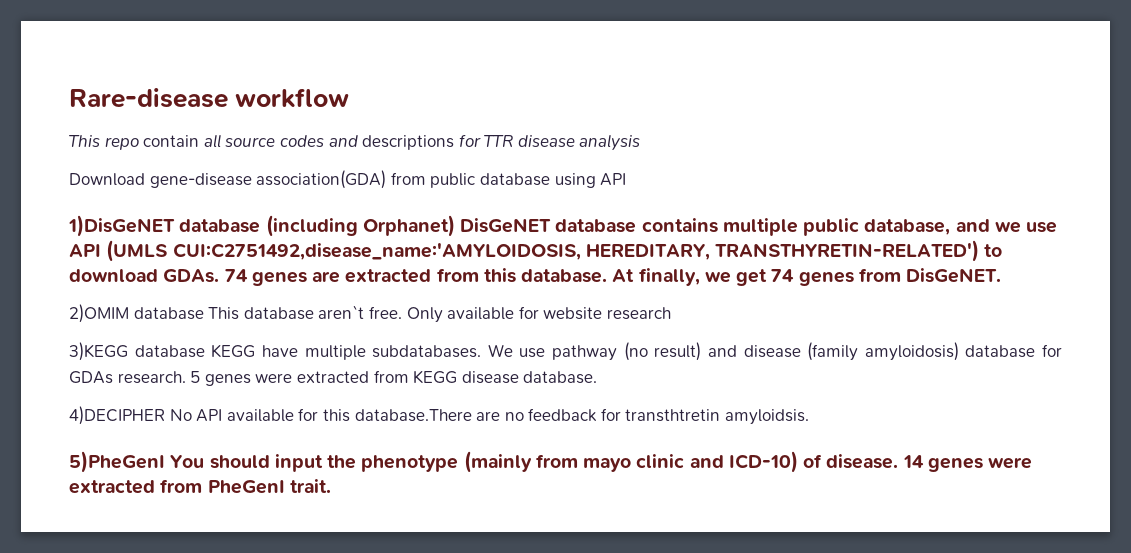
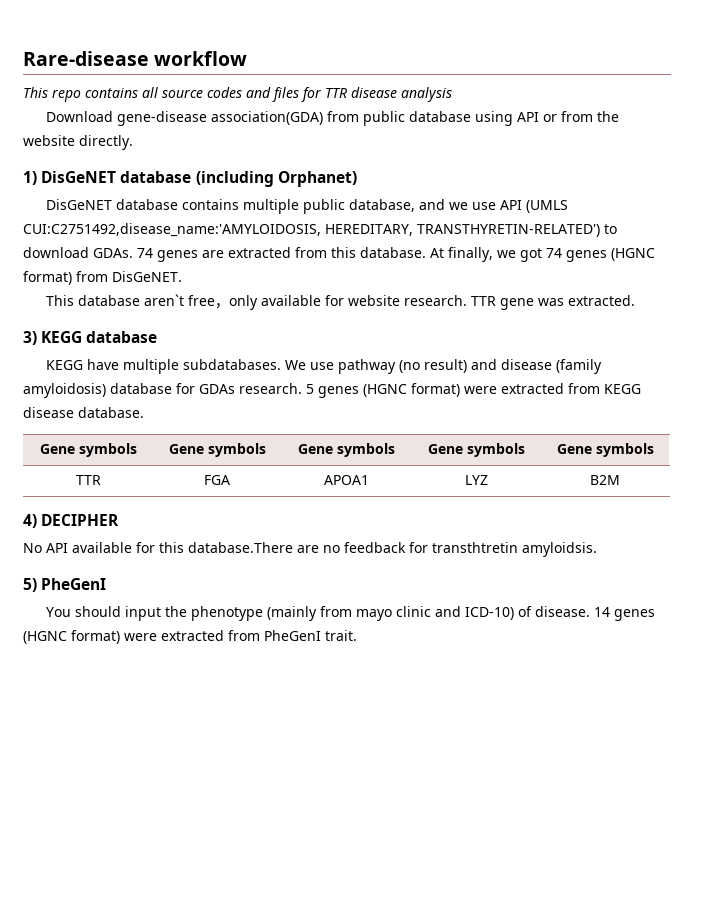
[143,135,200,147] contain -> [85,88,138,98] contains
[362,135,455,150] descriptions -> [272,87,299,102] files
[68,215,175,237] // 1)DisGeNET -> [542,111,619,122] [23,135,133,150] [23,171,117,185] or from the website directly. // 1) DisGeNET
(455, 226) none -> (357, 179) //
[736,269,854,286] get 74 genes -> [520,248,655,262] [23,271,72,285] got 74 genes (HGNC format)
[69,304,204,323] 2)OMIM database -> (182, 276) none
[368,306,443,323] free. Only -> [187,295,258,310] free，only
[606,307,671,320] [69,342,205,361] research // 3)KEGG database -> [403,295,635,310] [23,331,158,345] research. TTR gene was extracted. // 3) KEGG database //
(251, 380) none -> [363,383,460,397] (HGNC format)
[69,406,165,425] // 4)DECIPHER -> [39,443,137,457] [168,443,266,457] [297,443,395,457] [427,443,525,457] [556,443,654,457] [75,475,101,485] [204,475,230,485] [323,475,369,485] [464,475,488,485] [590,475,620,485] [23,514,120,528] // Gene symbols | Gene symbols | Gene symbols | Gene symbols | Gene symbols // TTR | FGA | APOA1 | LYZ | B2M // 4) DECIPHER //
[69,451,165,473] 5)PheGenI -> [23,578,107,592] 5) PheGenI //
(983, 465) none -> [23,630,120,644] (HGNC format)

